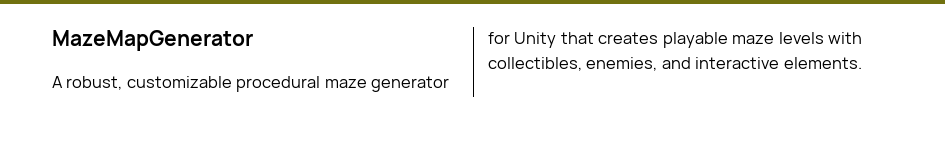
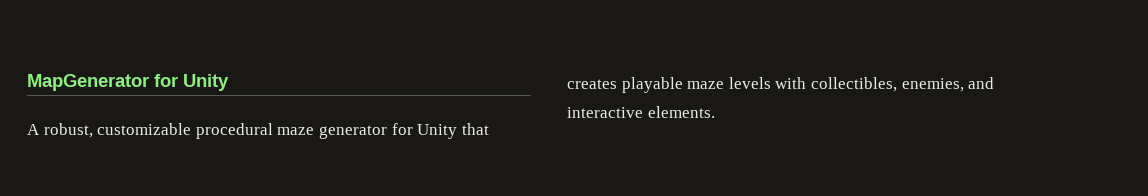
[52,30,253,51] MazeMapGenerator -> [27,74,229,91] MapGenerator for Unity

